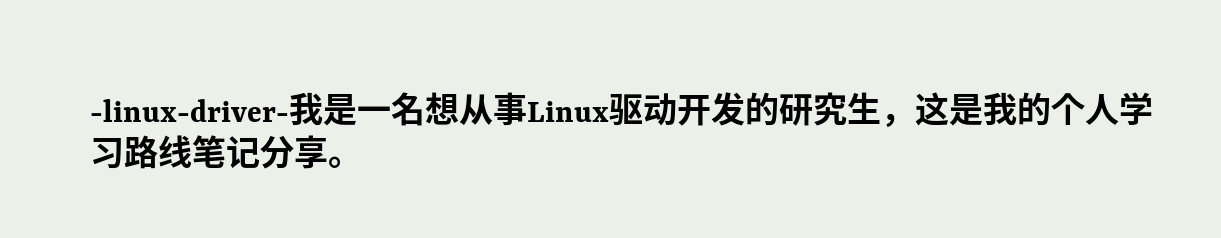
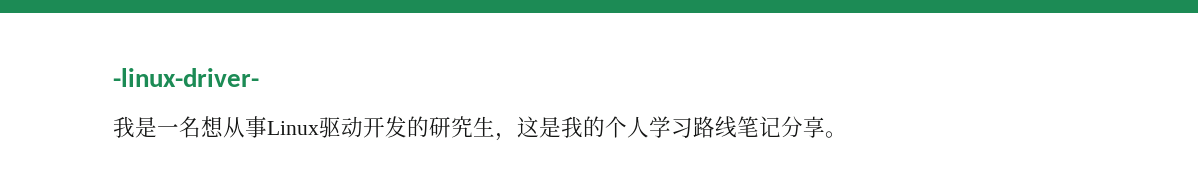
(289, 110) none -> (259, 77) //

